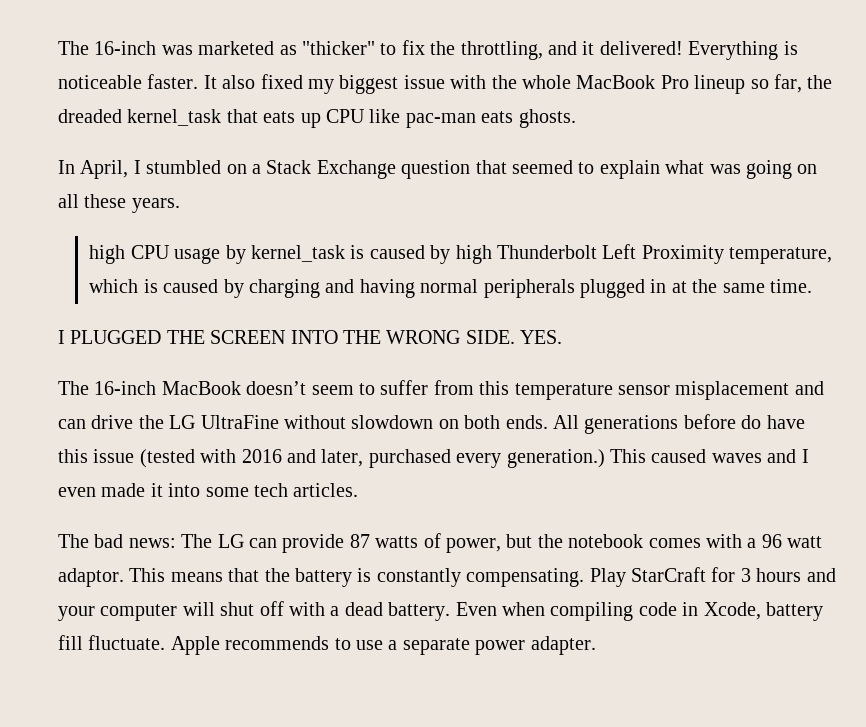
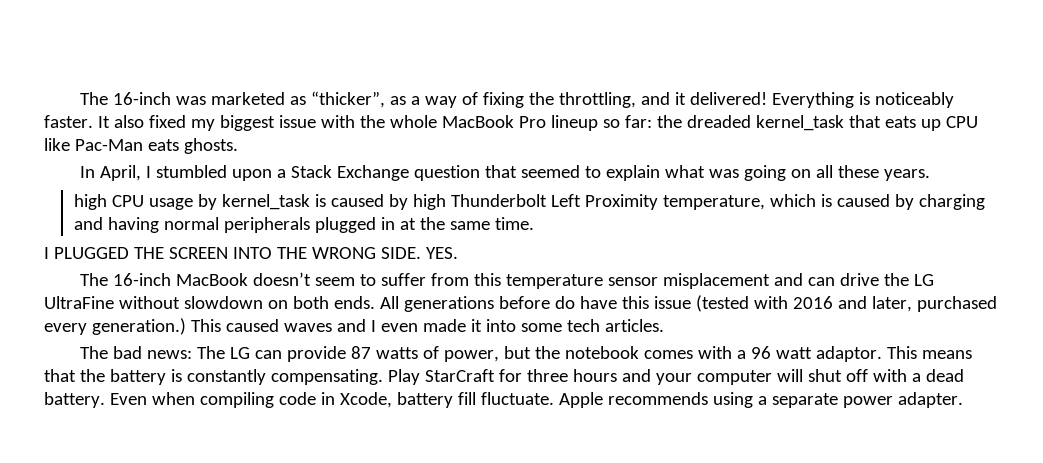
[302,40,425,55] "thicker" to fix -> [311,91,525,108] “thicker”, as a way of fixing
[58,75,142,89] noticeable -> [875,92,955,108] noticeably
[773,74,802,93] far, -> [624,115,652,128] far:
[405,113,476,128] pac-man -> [74,139,143,151] Pac-Man
[226,164,247,174] on -> [232,169,273,181] upon
[740,568,751,582] 3 -> [526,369,568,382] three
[334,638,383,650] to use -> [712,392,753,408] using

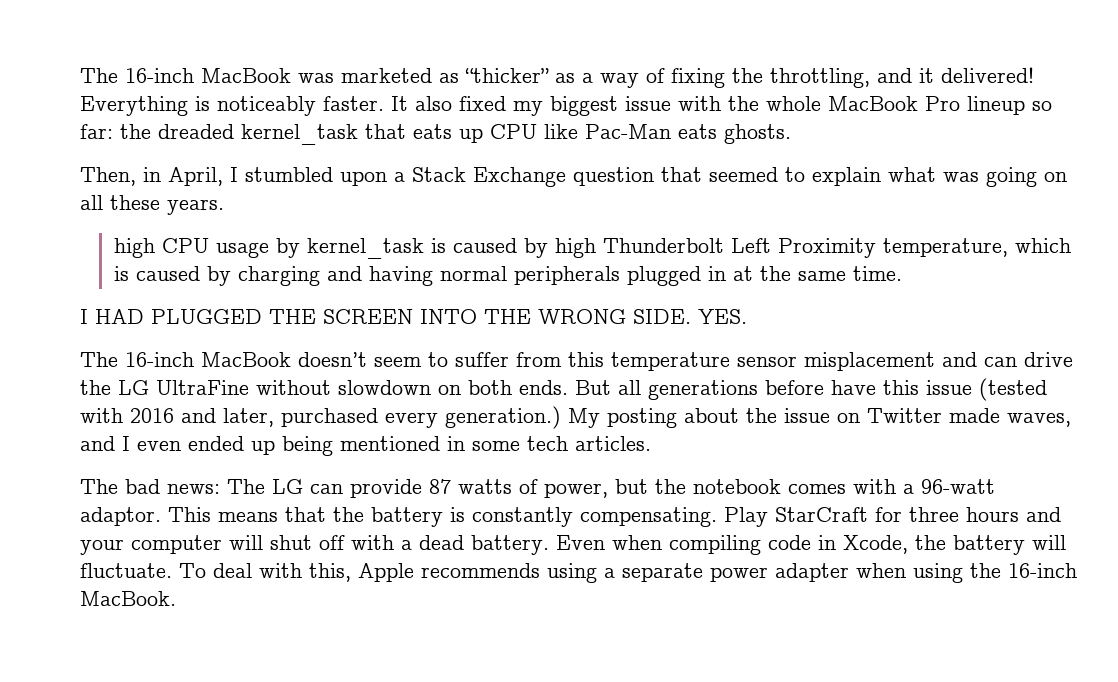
[80,92,172,105] The 16-inch -> [80,68,291,83] The 16-inch MacBook
[311,91,386,108] “thicker”, -> [465,68,549,83] “thicker”
[80,166,96,178] In -> [80,167,161,186] Then, in
(49, 253) none -> [95,309,144,324] HAD
[379,296,399,309] All -> [575,380,641,395] But all
[554,296,575,309] do -> (824, 387) none
[190,319,516,332] This caused waves and I even made it into -> [568,408,1071,428] [80,436,465,456] My posting about the issue on Twitter made waves, and I even ended up being mentioned in
[751,346,813,359] 96 watt -> [921,479,995,494] 96-watt
[396,392,554,408] battery fill fluctuate. -> [915,535,1066,555] [80,563,351,582] the battery will fluctuate. To deal with this,
[897,392,963,408] adapter. -> [775,563,1077,583] [80,591,176,606] adapter when using the 16-inch MacBook.

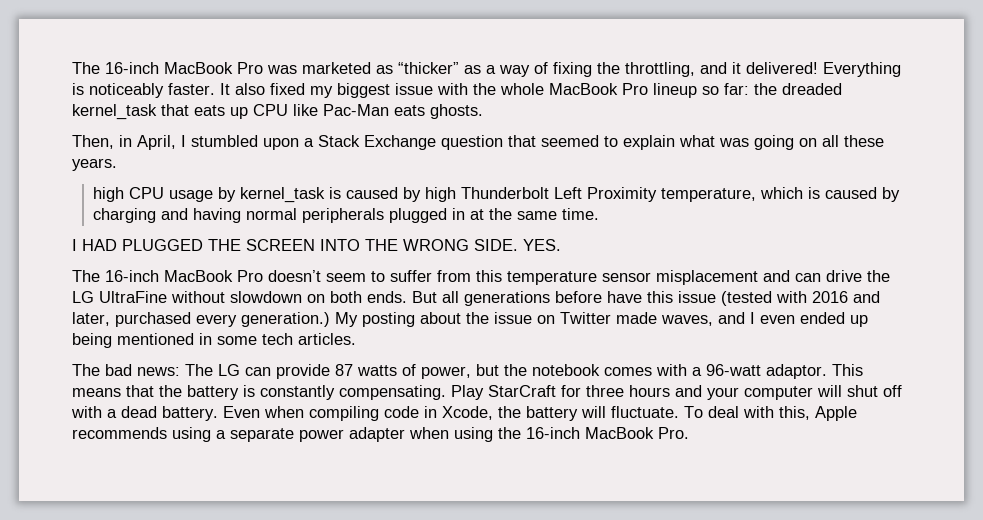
[80,68,291,83] The 16-inch MacBook -> [72,62,263,74] The 16-inch MacBook Pro
(291, 359) none -> [237,270,263,282] Pro
[80,591,176,606] MacBook. -> [585,427,689,439] MacBook Pro.

